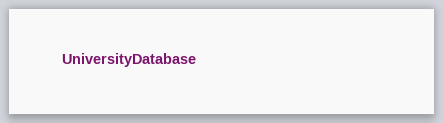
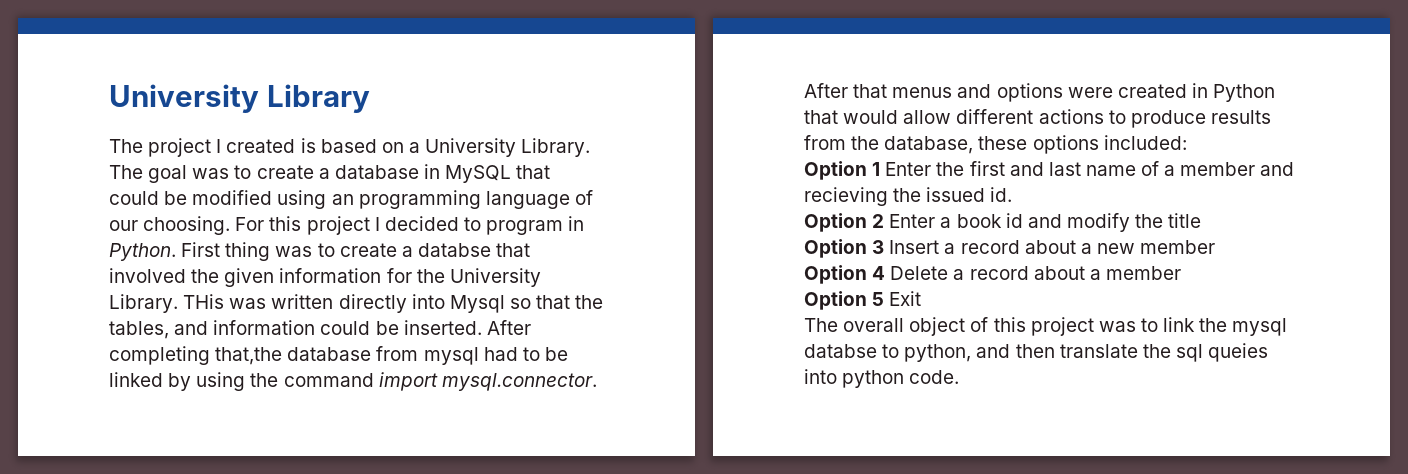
[62,53,196,67] UniversityDatabase -> [109,84,370,113] [109,138,591,157] [109,164,551,183] [109,190,593,209] [109,216,585,235] [109,242,531,261] [109,268,541,287] [109,294,604,313] [109,320,531,339] [109,346,568,365] [109,372,597,391] [804,83,1276,102] [804,109,1271,128] [804,135,1187,154] [804,161,1295,180] [804,187,1013,206] [804,213,1202,232] [804,239,1216,258] [804,265,1181,284] [804,291,922,310] [804,317,1288,336] [804,343,1269,362] [804,369,960,388] University Library // The project I created is based on a University Library. The goal was to create a database in MySQL that could be modified using an programming language of our choosing. For this project I decided to program in Python. First thing was to create a databse that involved the given information for the University Library. THis was written directly into Mysql so that the tables, and information could be inserted. After completing that,the database from mysql had to be linked by using the command import mysql.connector. After that menus and options were created in Python that would allow different actions to produce results from the database, these options included: // Option 1 Enter the first and last name of a member and recieving the issued id. // Option 2 Enter a book id and modify the title // Option 3 Insert a record about a new member // Option 4 Delete a record about a member // Option 5 Exit // The overall object of this project was to link the mysql databse to python, and then translate the sql queies into python code.

